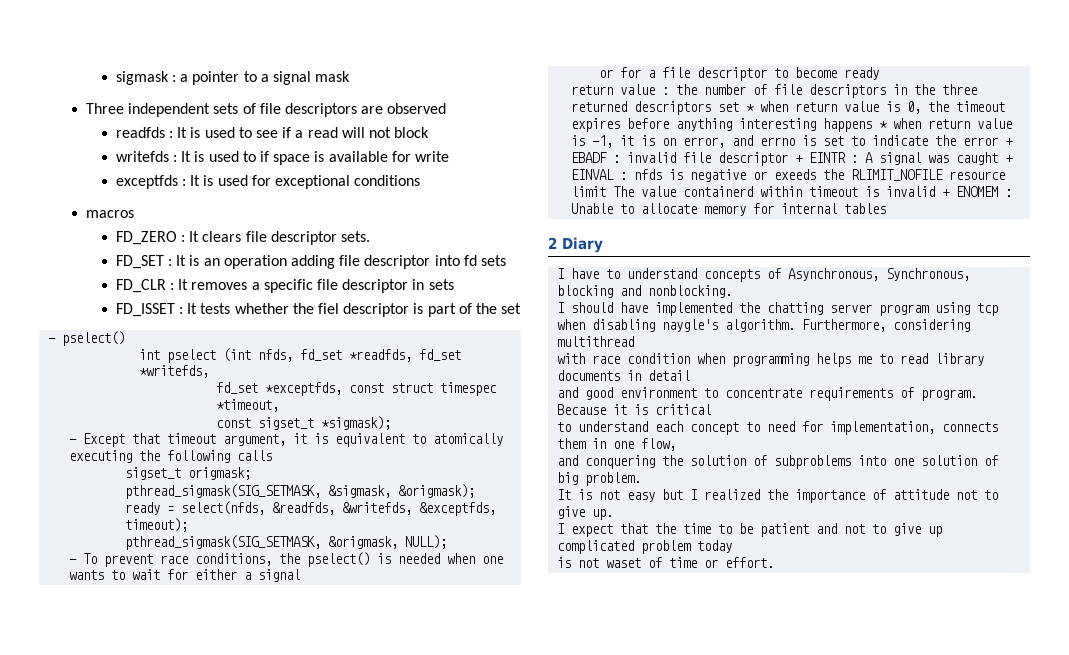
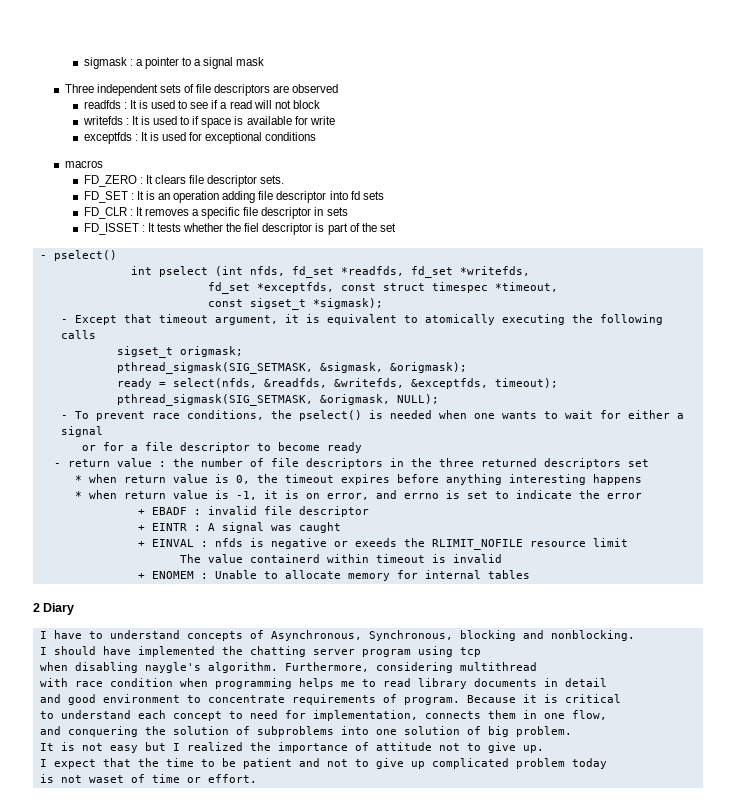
(880, 73) none -> [53,463,61,467] -
(740, 107) none -> (649, 463) //
(873, 125) none -> (642, 479) //
(999, 141) none -> (642, 496) //
(789, 159) none -> (369, 511) //
(999, 158) none -> (341, 527) //
(607, 191) none -> (628, 542) //
(936, 191) none -> (502, 558) //

